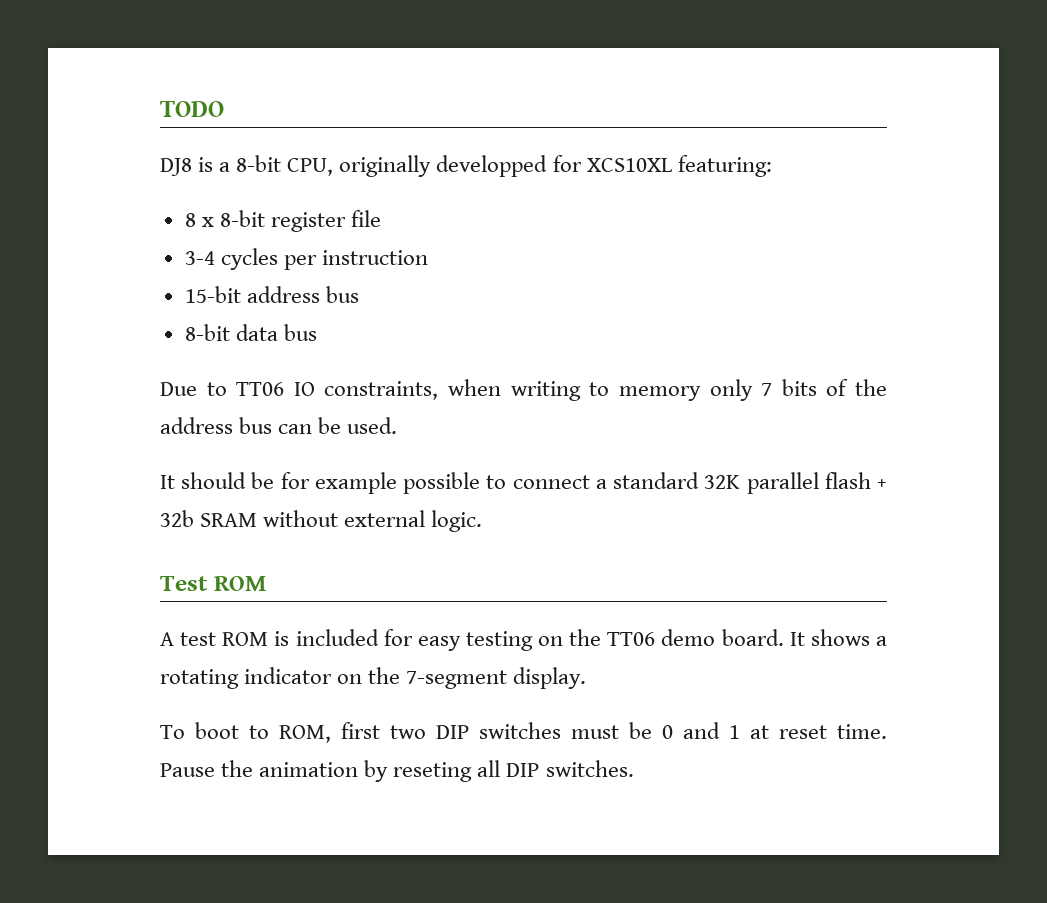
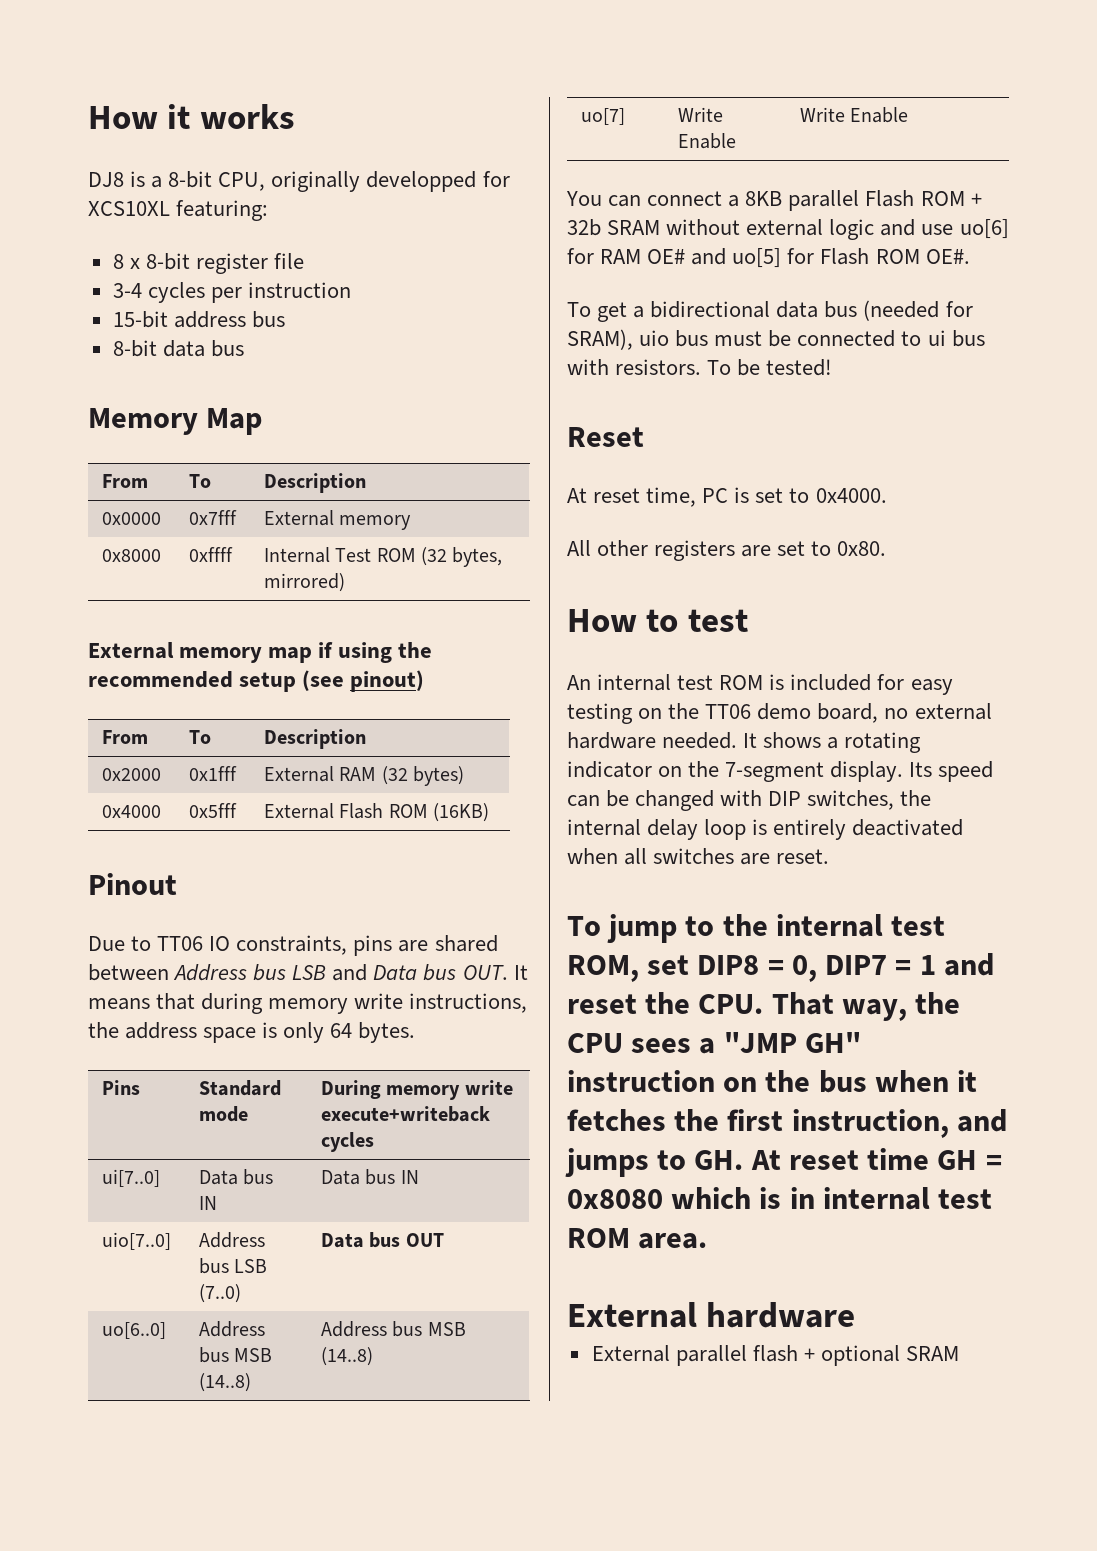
[160,101,224,117] TODO -> [88,104,295,129] How it works
(317, 332) none -> [88,408,263,435] [101,474,148,488] [188,474,211,488] [263,473,366,493] [101,512,161,525] [188,510,237,525] [263,510,412,530] [101,549,161,562] [188,547,233,562] [263,547,503,567] [263,573,345,592] [88,642,433,663] [88,670,425,692] [101,730,148,744] [188,730,211,744] [263,729,366,749] [101,768,161,781] [188,766,237,781] [263,766,464,786] [101,805,161,818] [188,803,237,818] [263,803,489,822] [88,873,177,895] // Memory Map // From | To | Description // 0x0000 | 0x7fff | External memory // 0x8000 | 0xffff | Internal Test ROM (32 bytes, mirrored) // External memory map if using the recommended setup (see pinout) // From | To | Description // 0x2000 | 0x1fff | External RAM (32 bytes) // 0x4000 | 0x5fff | External Flash ROM (16KB) // Pinout
[448,379,888,401] [160,417,398,434] [160,472,871,494] when writing to memory only 7 bits of the address bus can be used. // It should be for example possible to connect a standard 32K parallel flash -> [353,935,498,956] [88,964,528,981] [88,993,528,1014] [88,1022,416,1043] [101,1080,140,1095] [198,1080,281,1096] [198,1106,248,1122] [320,1080,513,1100] [320,1106,490,1122] [320,1132,374,1152] [101,1169,160,1187] [198,1169,274,1185] [198,1196,217,1210] [320,1169,419,1185] [101,1232,171,1250] [198,1232,265,1248] [198,1258,268,1274] [198,1284,241,1303] [320,1232,444,1248] [101,1322,166,1339] [198,1321,265,1337] [198,1347,273,1363] [198,1373,251,1392] [320,1321,466,1337] [320,1347,373,1366] [580,108,625,125] [677,107,723,122] [677,133,736,149] [799,107,909,123] [566,190,965,211] pins are shared between Address bus LSB and Data bus OUT. It means that during memory write instructions, the address space is only 64 bytes. // Pins | Standard mode | During memory write execute+writeback cycles // ui[7..0] | Data bus IN | Data bus IN // uio[7..0] | Address bus LSB (7..0) | Data bus OUT // uo[6..0] | Address bus MSB (14..8) | Address bus MSB (14..8) // uo[7] | Write Enable | Write Enable // You can connect a 8KB parallel Flash ROM
[431,510,483,532] [160,576,267,591] [160,632,174,646] logic. // Test ROM // A -> [829,219,1009,240] [567,248,970,268] [567,300,973,322] [567,329,985,350] [567,359,833,376] [567,427,644,447] [567,487,887,507] [567,540,887,561] [567,609,748,632] [567,674,672,691] logic and use uo[6] for RAM OE# and uo[5] for Flash ROM OE#. // To get a bidirectional data bus (needed for SRAM), uio bus must be connected to ui bus with resistors. To be tested! // Reset // At reset time, PC is set to 0x4000. // All other registers are set to 0x80. // How to test // An internal
[721,629,784,646] board. -> [817,703,992,723] [567,732,738,749] board, no external hardware needed.
[160,722,887,743] [160,760,634,782] // To boot to ROM, first two DIP switches must be 0 and 1 at reset time. Pause the animation by reseting all DIP switches. -> [909,761,994,782] [567,790,932,811] [567,819,964,840] [567,848,830,865] [567,914,946,943] [567,953,994,982] [567,992,961,1021] [567,1032,861,1054] [567,1070,978,1093] [567,1109,1007,1138] [565,1148,1002,1177] [567,1187,993,1210] [567,1228,708,1249] [567,1302,856,1328] [591,1345,960,1366] Its speed can be changed with DIP switches, the internal delay loop is entirely deactivated when all switches are reset. // To jump to the internal test ROM, set DIP8 = 0, DIP7 = 1 and reset the CPU. That way, the CPU sees a "JMP GH" instruction on the bus when it fetches the first instruction, and jumps to GH. At reset time GH = 0x8080 which is in internal test ROM area. // External hardware // External parallel flash + optional SRAM

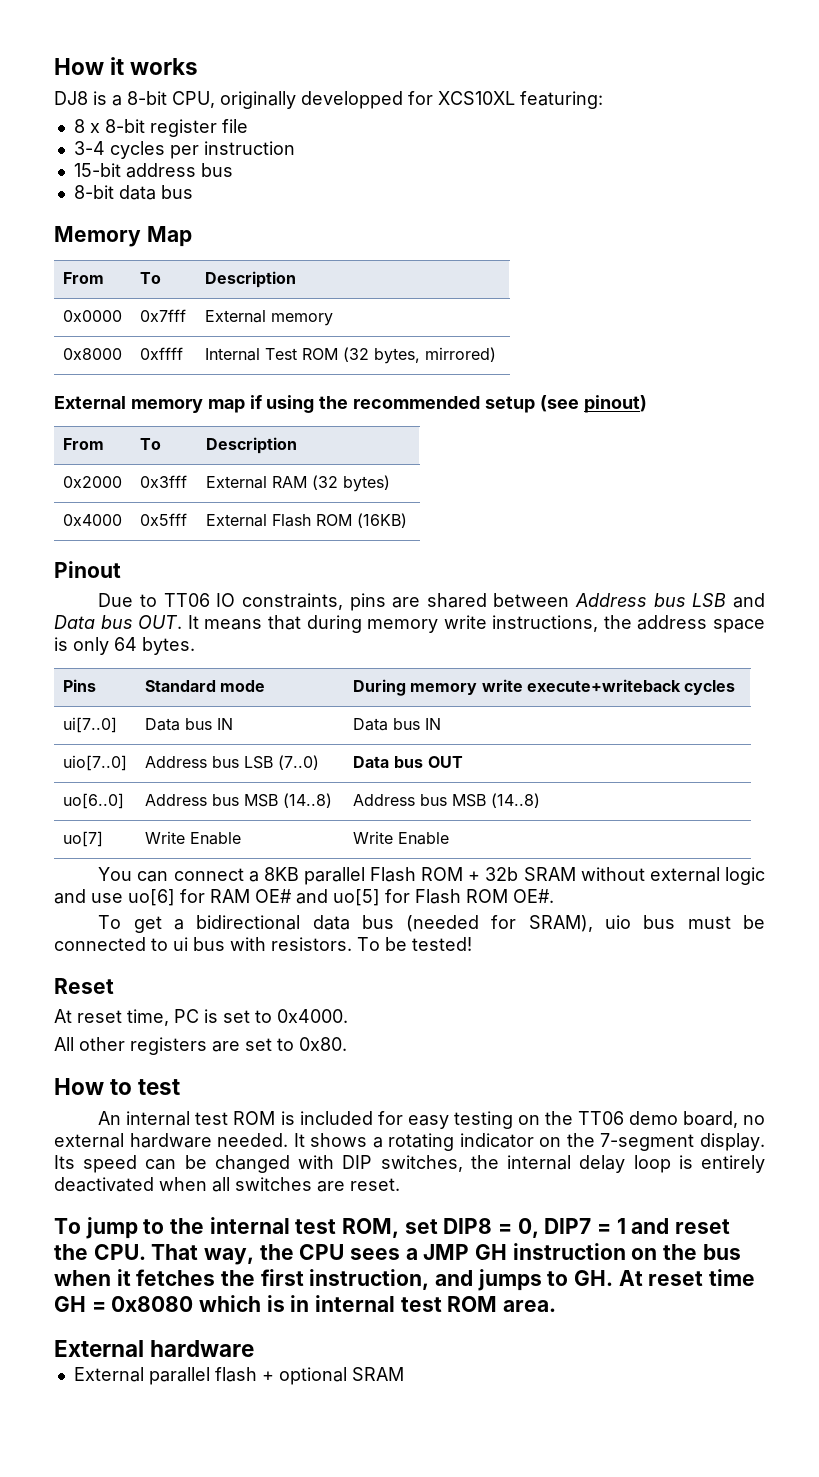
[188,766,237,781] 0x1fff -> [139,475,187,488] 0x3fff
[723,1032,861,1053] "JMP GH" -> [423,1244,508,1260] JMP GH

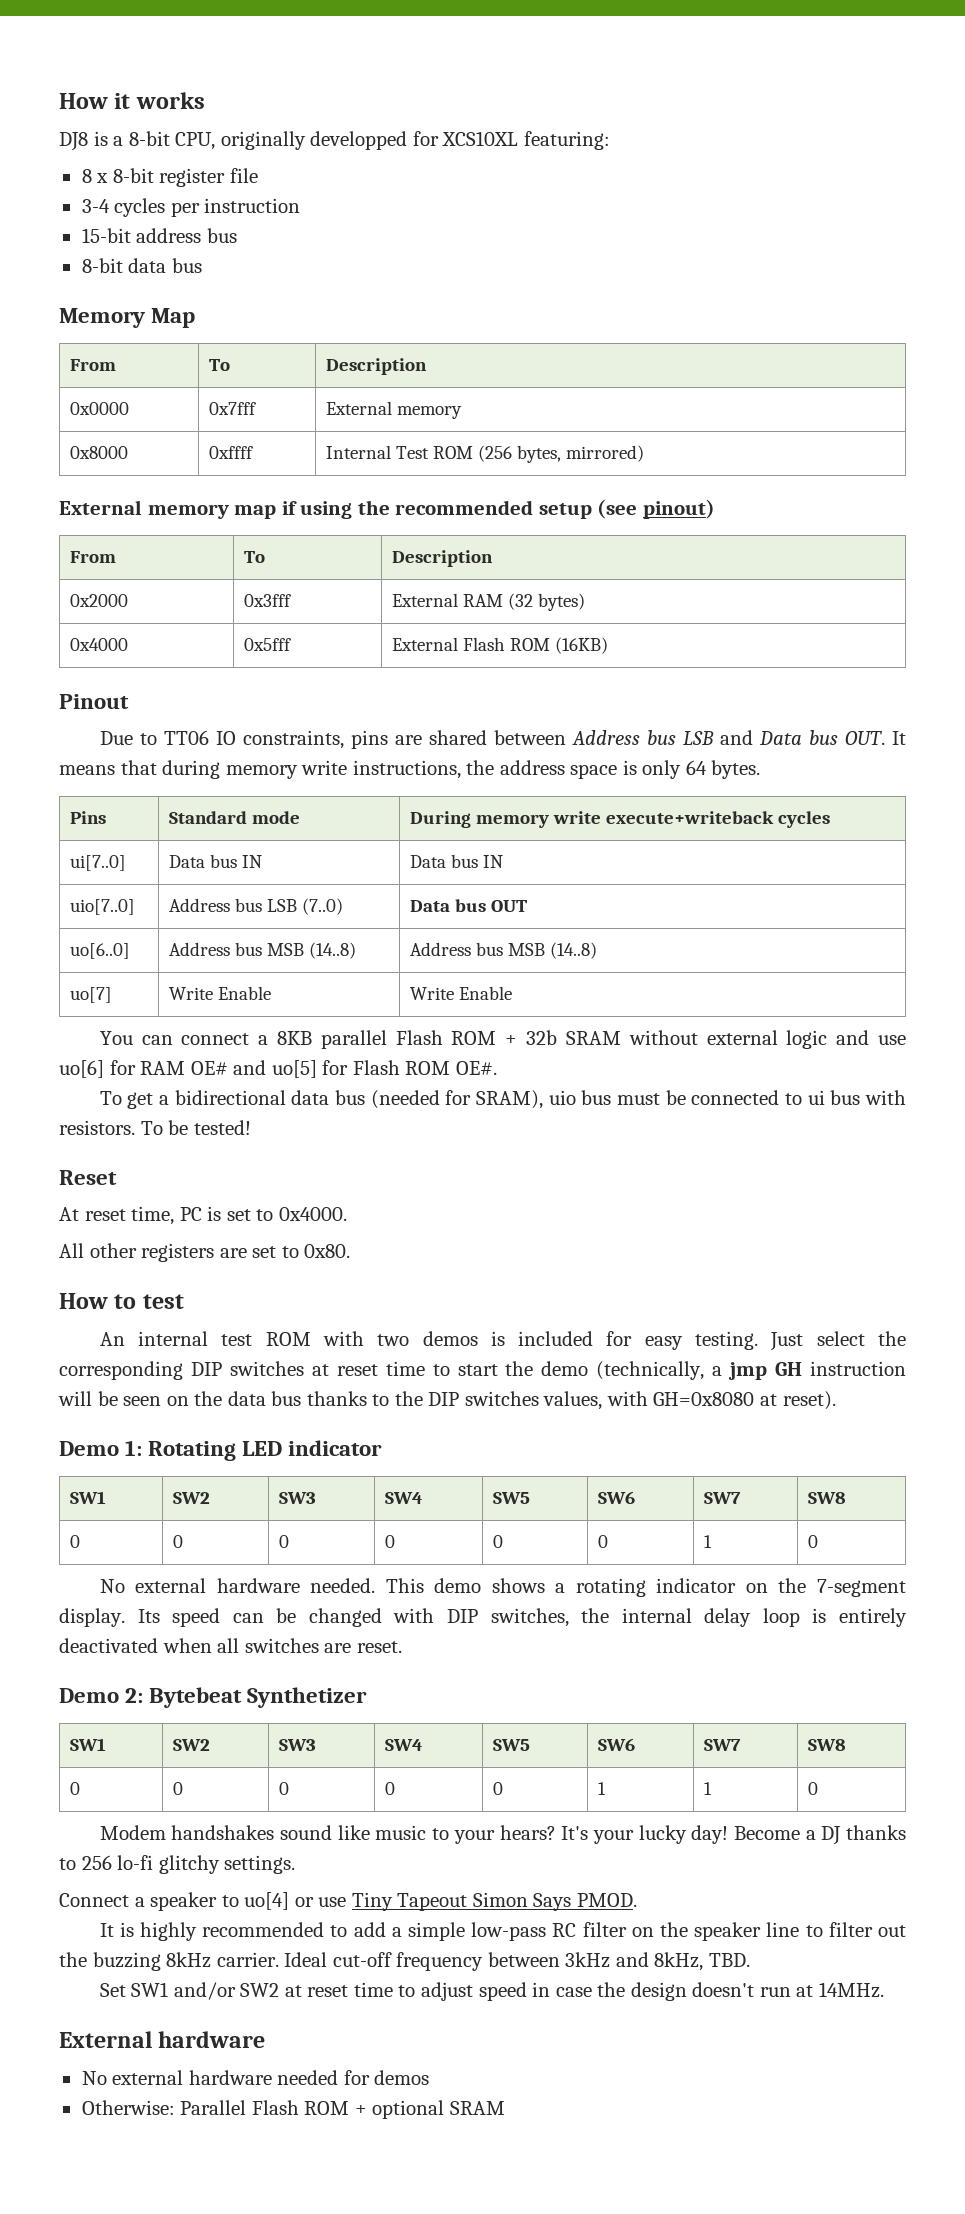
[342,347,369,362] (32 -> [478,445,513,462] (256
(276, 1118) none -> [322,1331,478,1346] with two demos
[453,1111,765,1129] testing on the TT06 demo board, no -> [695,1331,907,1351] [59,1361,907,1380] [58,1391,836,1410] [59,1440,383,1461] [70,1491,107,1504] [173,1492,211,1504] [279,1492,317,1504] [385,1492,424,1504] [493,1492,531,1504] [598,1491,636,1504] [704,1492,742,1504] [808,1492,847,1504] [70,1535,81,1548] [173,1535,184,1548] [279,1535,290,1548] [385,1535,396,1548] [493,1535,504,1548] [598,1535,609,1548] [704,1535,713,1548] [808,1535,819,1548] [99,1579,125,1593] testing. Just select the corresponding DIP switches at reset time to start the demo (technically, a jmp GH instruction will be seen on the data bus thanks to the DIP switches values, with GH=0x8080 at reset). // Demo 1: Rotating LED indicator // SW1 | SW2 | SW3 | SW4 | SW5 | SW6 | SW7 | SW8 // 0 | 0 | 0 | 0 | 0 | 0 | 1 | 0 // No
[293,1133,305,1147] It -> [385,1578,482,1593] This demo
[54,1217,731,1239] [54,1243,741,1265] [54,1269,756,1291] [54,1295,557,1312] [54,1340,255,1357] [73,1367,257,1385] To jump to the internal test ROM, set DIP8 = 0, DIP7 = 1 and reset the CPU. That way, the CPU sees a JMP GH instruction on the bus when it fetches the first instruction, and jumps to GH. At reset time GH = 0x8080 which is in internal test ROM area. // External hardware // External parallel flash -> [59,1687,368,1708] [70,1738,107,1751] [173,1739,211,1751] [279,1739,317,1751] [385,1739,424,1751] [493,1739,531,1751] [598,1738,636,1751] [704,1739,742,1751] [808,1739,847,1751] [70,1782,81,1795] [173,1782,184,1795] [279,1782,290,1795] [385,1782,396,1795] [493,1782,504,1795] [598,1782,607,1795] [704,1782,713,1795] [808,1782,819,1795] [99,1825,906,1845] [59,1855,296,1874] [59,1892,637,1911] [99,1922,907,1941] [59,1952,750,1971] [99,1982,884,2001] [59,2031,266,2048] [81,2070,430,2085] [81,2100,350,2115] Demo 2: Bytebeat Synthetizer // SW1 | SW2 | SW3 | SW4 | SW5 | SW6 | SW7 | SW8 // 0 | 0 | 0 | 0 | 0 | 1 | 1 | 0 // Modem handshakes sound like music to your hears? It's your lucky day! Become a DJ thanks to 256 lo-fi glitchy settings. // Connect a speaker to uo[4] or use Tiny Tapeout Simon Says PMOD. // It is highly recommended to add a simple low-pass RC filter on the speaker line to filter out the buzzing 8kHz carrier. Ideal cut-off frequency between 3kHz and 8kHz, TBD. // Set SW1 and/or SW2 at reset time to adjust speed in case the design doesn't run at 14MHz. // External hardware // No external hardware needed for demos // Otherwise: Parallel Flash ROM

